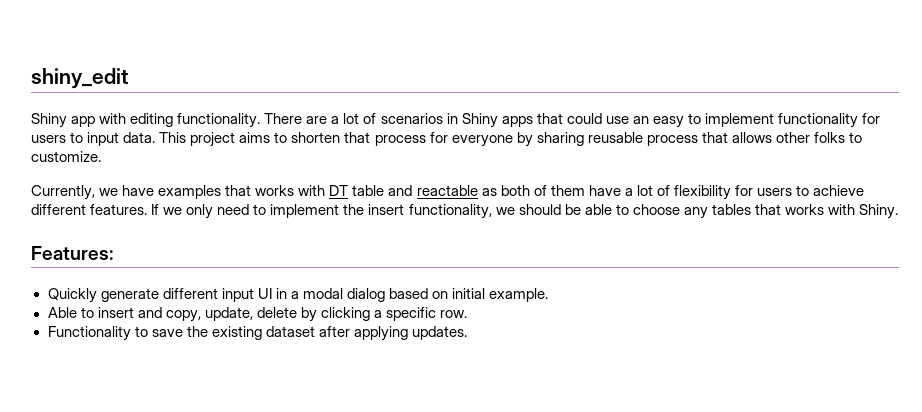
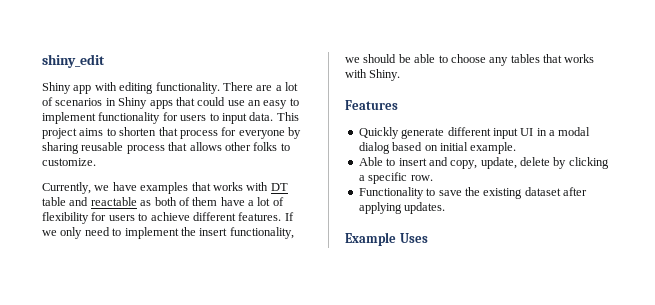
[31,246,113,260] Features: -> [345,100,398,110] Features
(467, 333) none -> [345,232,428,246] // Example Uses

